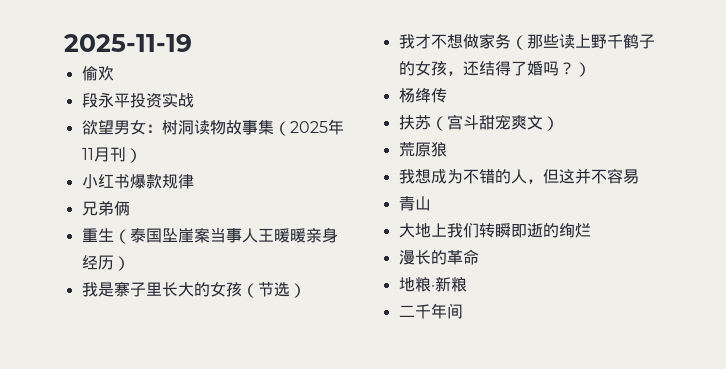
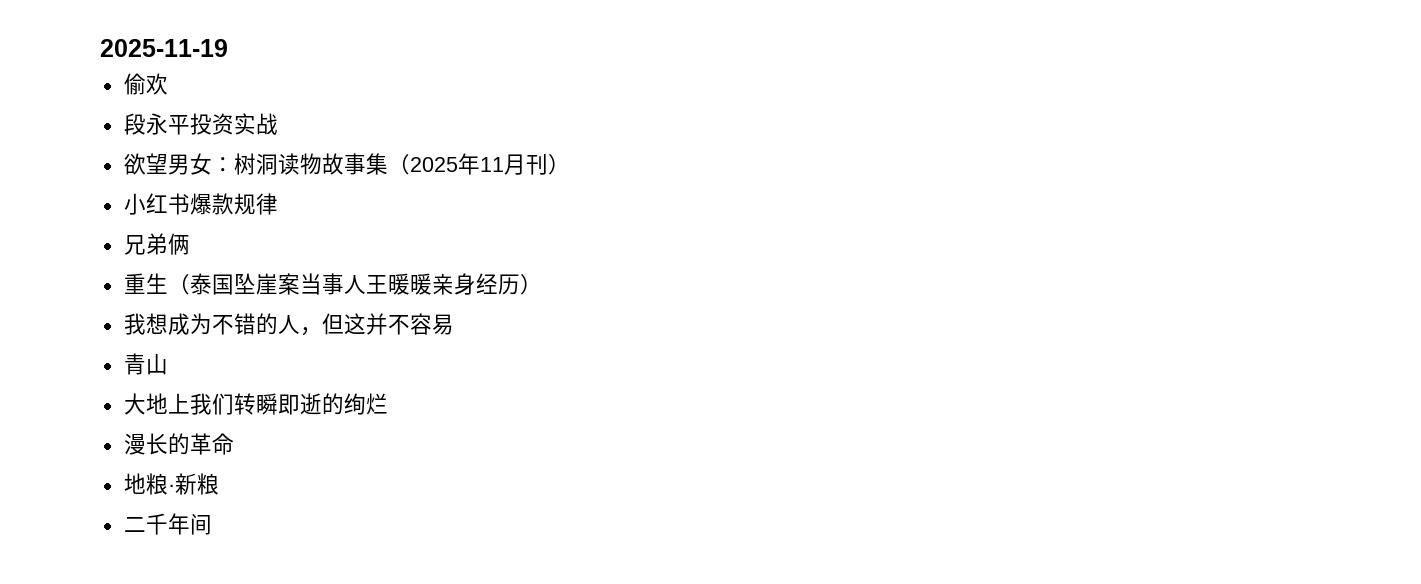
[81,281,306,298] [398,33,655,50] [398,61,591,77] [398,88,447,103] [398,114,559,131] [398,142,447,157] // 我是寨子里长大的女孩（节选） // 我才不想做家务（那些读上野千鹤子的女孩，还结得了婚吗？） // 杨绛传 // 扶苏（宫斗甜宠爽文） // 荒原狼 -> (542, 284) none

